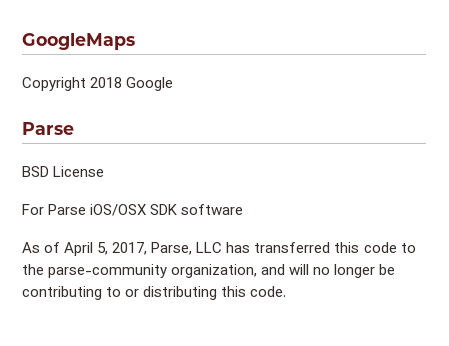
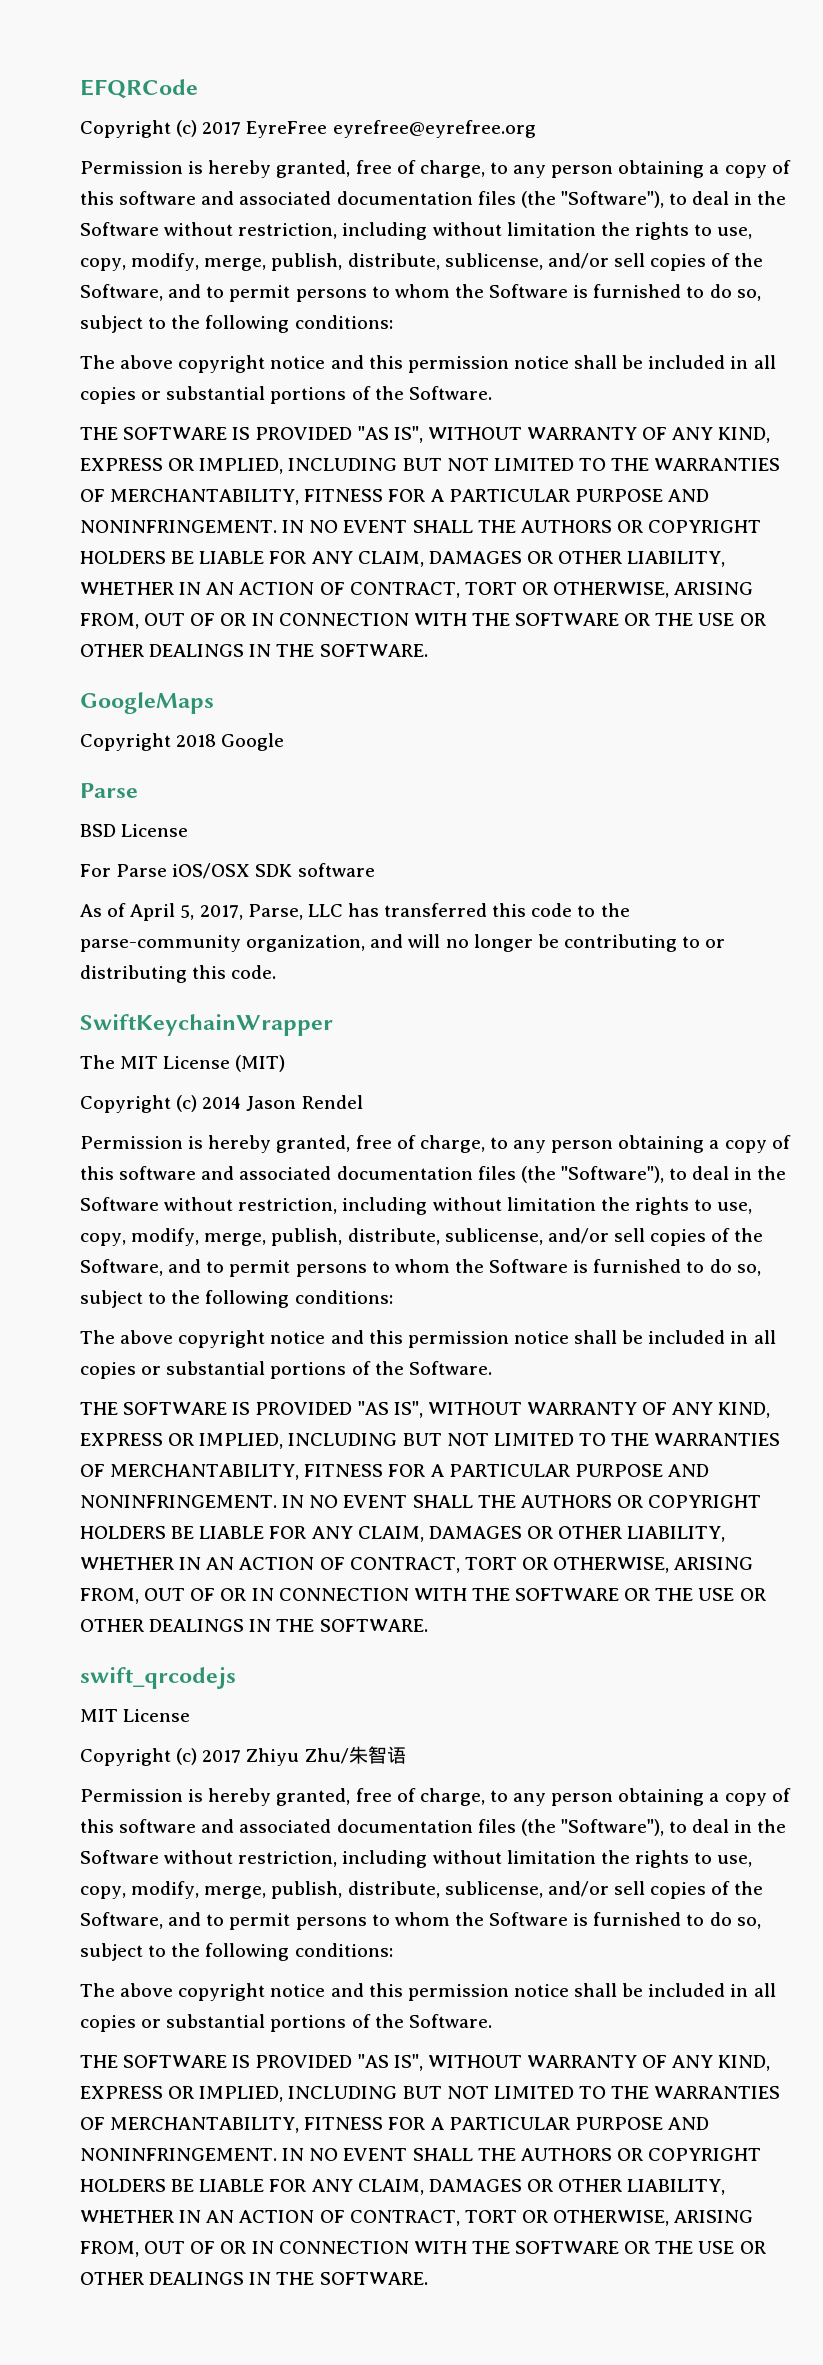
(22, 41) none -> [80,79,198,99] [80,120,536,138] [80,160,791,178] [80,191,787,208] [80,222,753,240] [80,253,764,271] [80,284,761,302] [80,315,393,333] [80,355,776,373] [80,386,492,404] [80,426,771,443] [80,458,781,474] [80,489,709,505] [80,520,762,533] [80,551,726,567] [80,582,754,598] [80,613,766,629] [80,644,428,657] EFQRCode // Copyright (c) 2017 EyreFree eyrefree@eyrefree.org // Permission is hereby granted, free of charge, to any person obtaining a copy of this software and associated documentation files (the "Software"), to deal in the Software without restriction, including without limitation the rights to use, copy, modify, merge, publish, distribute, sublicense, and/or sell copies of the Software, and to permit persons to whom the Software is furnished to do so, subject to the following conditions: // The above copyright notice and this permission notice shall be included in all copies or substantial portions of the Software. // THE SOFTWARE IS PROVIDED "AS IS", WITHOUT WARRANTY OF ANY KIND, EXPRESS OR IMPLIED, INCLUDING BUT NOT LIMITED TO THE WARRANTIES OF MERCHANTABILITY, FITNESS FOR A PARTICULAR PURPOSE AND NONINFRINGEMENT. IN NO EVENT SHALL THE AUTHORS OR COPYRIGHT HOLDERS BE LIABLE FOR ANY CLAIM, DAMAGES OR OTHER LIABILITY, WHETHER IN AN ACTION OF CONTRACT, TORT OR OTHERWISE, ARISING FROM, OUT OF OR IN CONNECTION WITH THE SOFTWARE OR THE USE OR OTHER DEALINGS IN THE SOFTWARE. //
(287, 291) none -> [80,1014,333,1036] [80,1055,286,1072] [80,1095,363,1113] [80,1135,791,1153] [80,1166,787,1183] [80,1197,753,1215] [80,1228,764,1246] [80,1259,761,1277] [80,1290,393,1308] [80,1330,776,1348] [80,1361,492,1379] [80,1401,771,1418] [80,1433,781,1449] [80,1464,709,1480] [80,1495,762,1508] [80,1526,726,1542] [80,1557,754,1573] [80,1588,766,1604] [80,1619,428,1632] [80,1667,236,1689] [80,1709,191,1722] [80,1746,406,1766] [80,1788,791,1806] [80,1819,787,1836] [80,1850,753,1868] [80,1881,764,1899] [80,1912,761,1930] [80,1943,393,1961] [80,1983,776,2001] [80,2014,492,2032] [80,2054,771,2071] [80,2086,781,2102] [80,2117,709,2133] [80,2148,762,2161] [80,2179,726,2195] [80,2210,754,2226] [80,2241,766,2257] [80,2272,428,2285] // SwiftKeychainWrapper // The MIT License (MIT) // Copyright (c) 2014 Jason Rendel // Permission is hereby granted, free of charge, to any person obtaining a copy of this software and associated documentation files (the "Software"), to deal in the Software without restriction, including without limitation the rights to use, copy, modify, merge, publish, distribute, sublicense, and/or sell copies of the Software, and to permit persons to whom the Software is furnished to do so, subject to the following conditions: // The above copyright notice and this permission notice shall be included in all copies or substantial portions of the Software. // THE SOFTWARE IS PROVIDED "AS IS", WITHOUT WARRANTY OF ANY KIND, EXPRESS OR IMPLIED, INCLUDING BUT NOT LIMITED TO THE WARRANTIES OF MERCHANTABILITY, FITNESS FOR A PARTICULAR PURPOSE AND NONINFRINGEMENT. IN NO EVENT SHALL THE AUTHORS OR COPYRIGHT HOLDERS BE LIABLE FOR ANY CLAIM, DAMAGES OR OTHER LIABILITY, WHETHER IN AN ACTION OF CONTRACT, TORT OR OTHERWISE, ARISING FROM, OUT OF OR IN CONNECTION WITH THE SOFTWARE OR THE USE OR OTHER DEALINGS IN THE SOFTWARE. // swift_qrcodejs // MIT License // Copyright (c) 2017 Zhiyu Zhu/朱智语 // Permission is hereby granted, free of charge, to any person obtaining a copy of this software and associated documentation files (the "Software"), to deal in the Software without restriction, including without limitation the rights to use, copy, modify, merge, publish, distribute, sublicense, and/or sell copies of the Software, and to permit persons to whom the Software is furnished to do so, subject to the following conditions: // The above copyright notice and this permission notice shall be included in all copies or substantial portions of the Software. // THE SOFTWARE IS PROVIDED "AS IS", WITHOUT WARRANTY OF ANY KIND, EXPRESS OR IMPLIED, INCLUDING BUT NOT LIMITED TO THE WARRANTIES OF MERCHANTABILITY, FITNESS FOR A PARTICULAR PURPOSE AND NONINFRINGEMENT. IN NO EVENT SHALL THE AUTHORS OR COPYRIGHT HOLDERS BE LIABLE FOR ANY CLAIM, DAMAGES OR OTHER LIABILITY, WHETHER IN AN ACTION OF CONTRACT, TORT OR OTHERWISE, ARISING FROM, OUT OF OR IN CONNECTION WITH THE SOFTWARE OR THE USE OR OTHER DEALINGS IN THE SOFTWARE.

